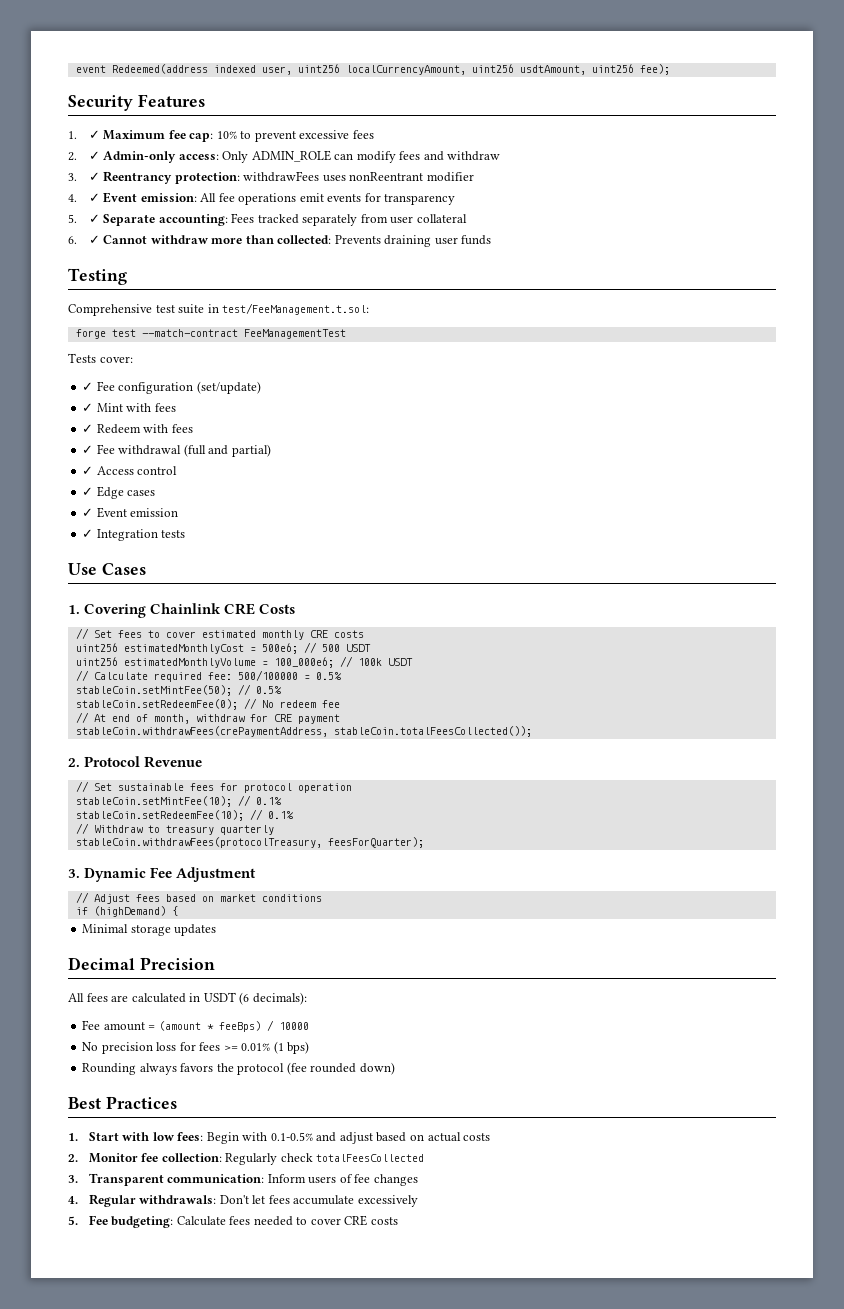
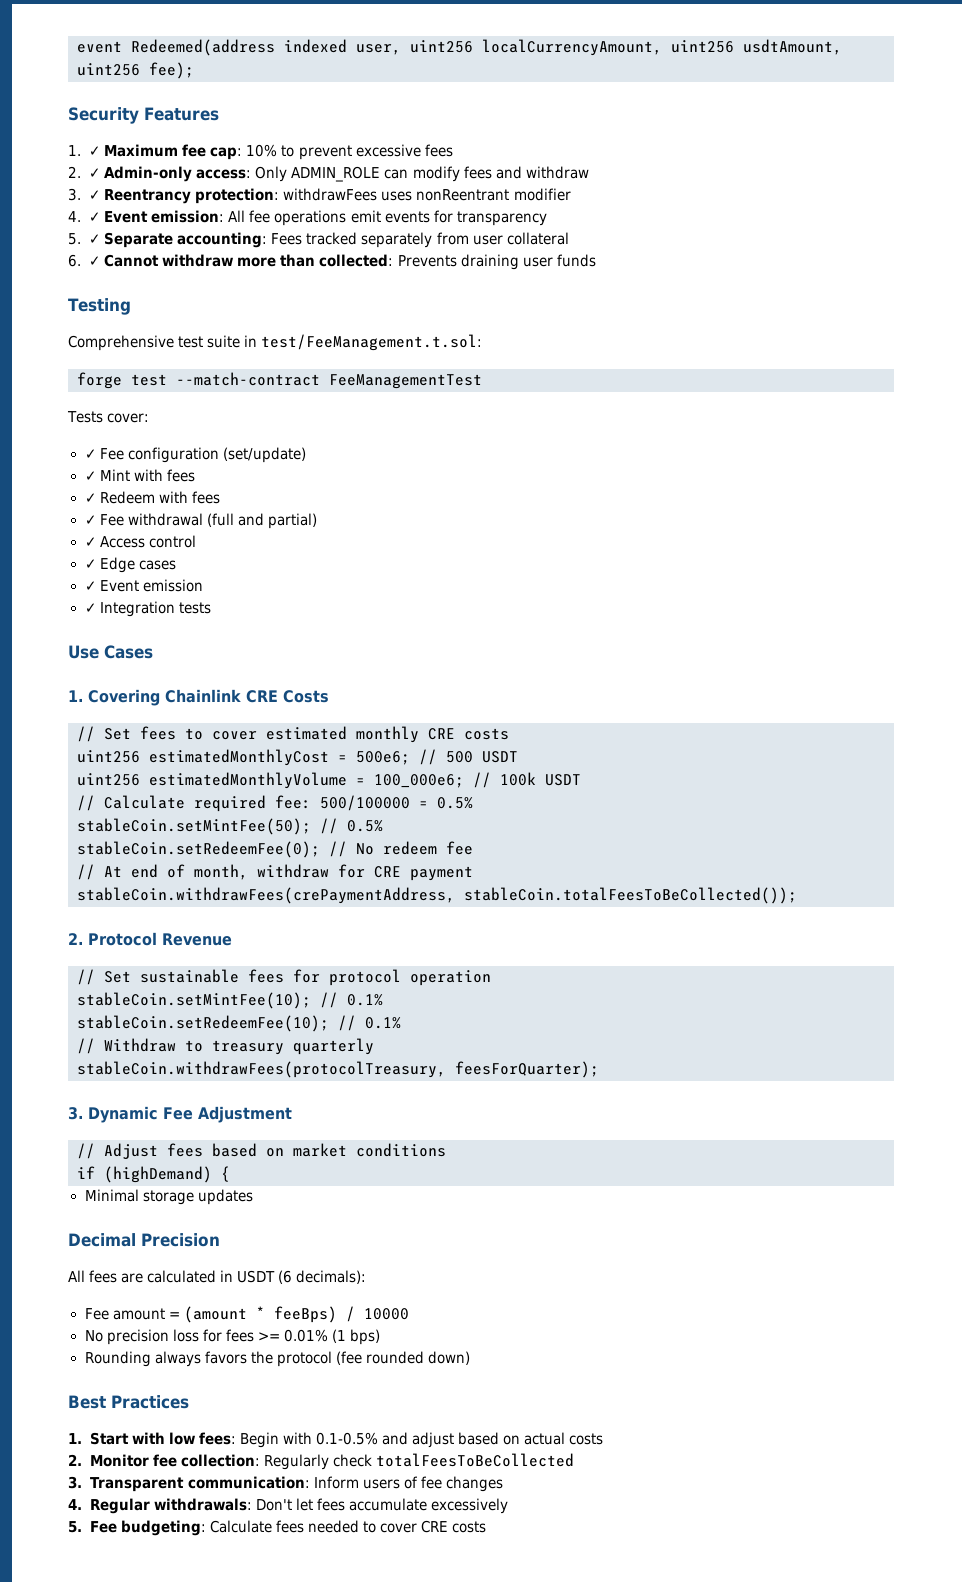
[333,726,532,737] stableCoin.totalFeesCollected()); -> [464,887,797,904] stableCoin.totalFeesToBeCollected());
[316,1154,425,1162] totalFeesCollected -> [375,1453,574,1467] totalFeesToBeCollected

